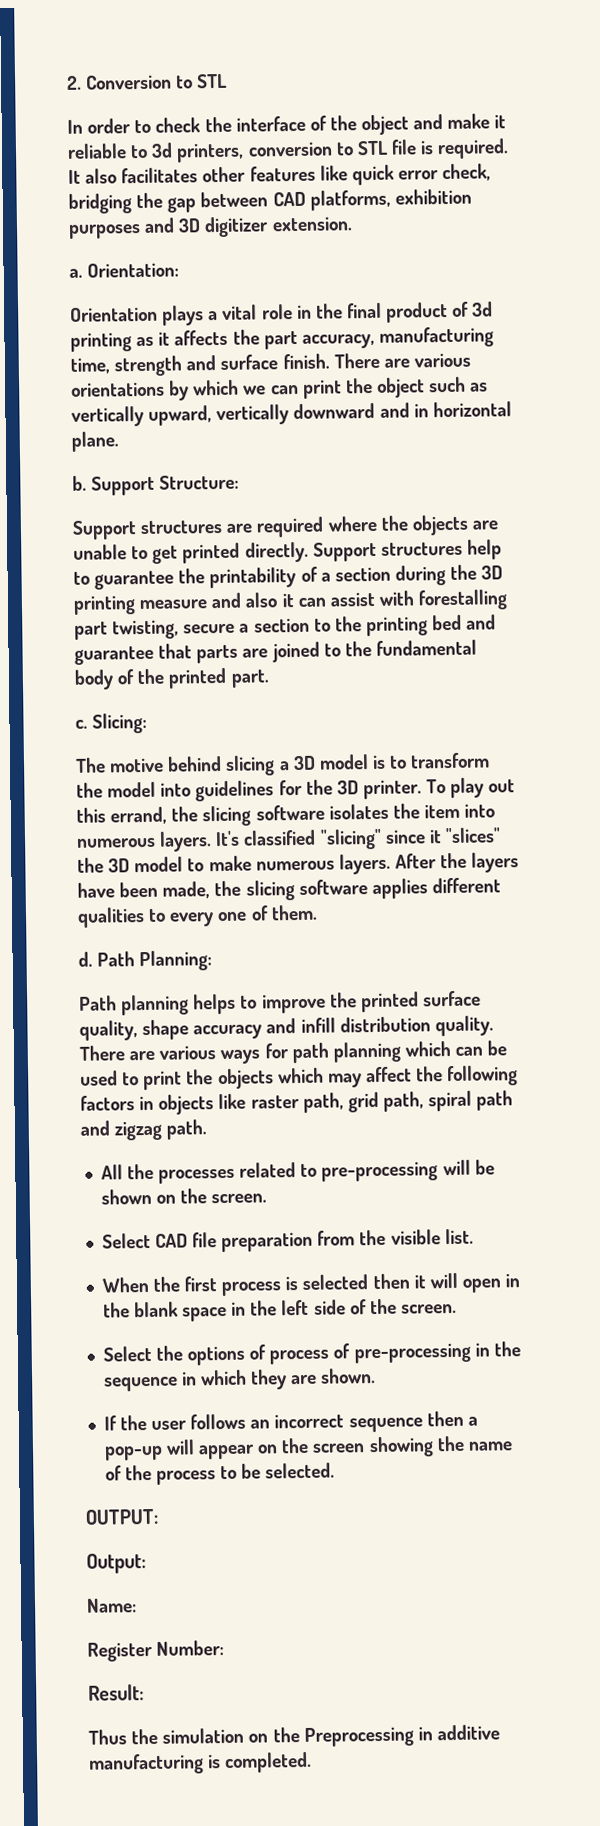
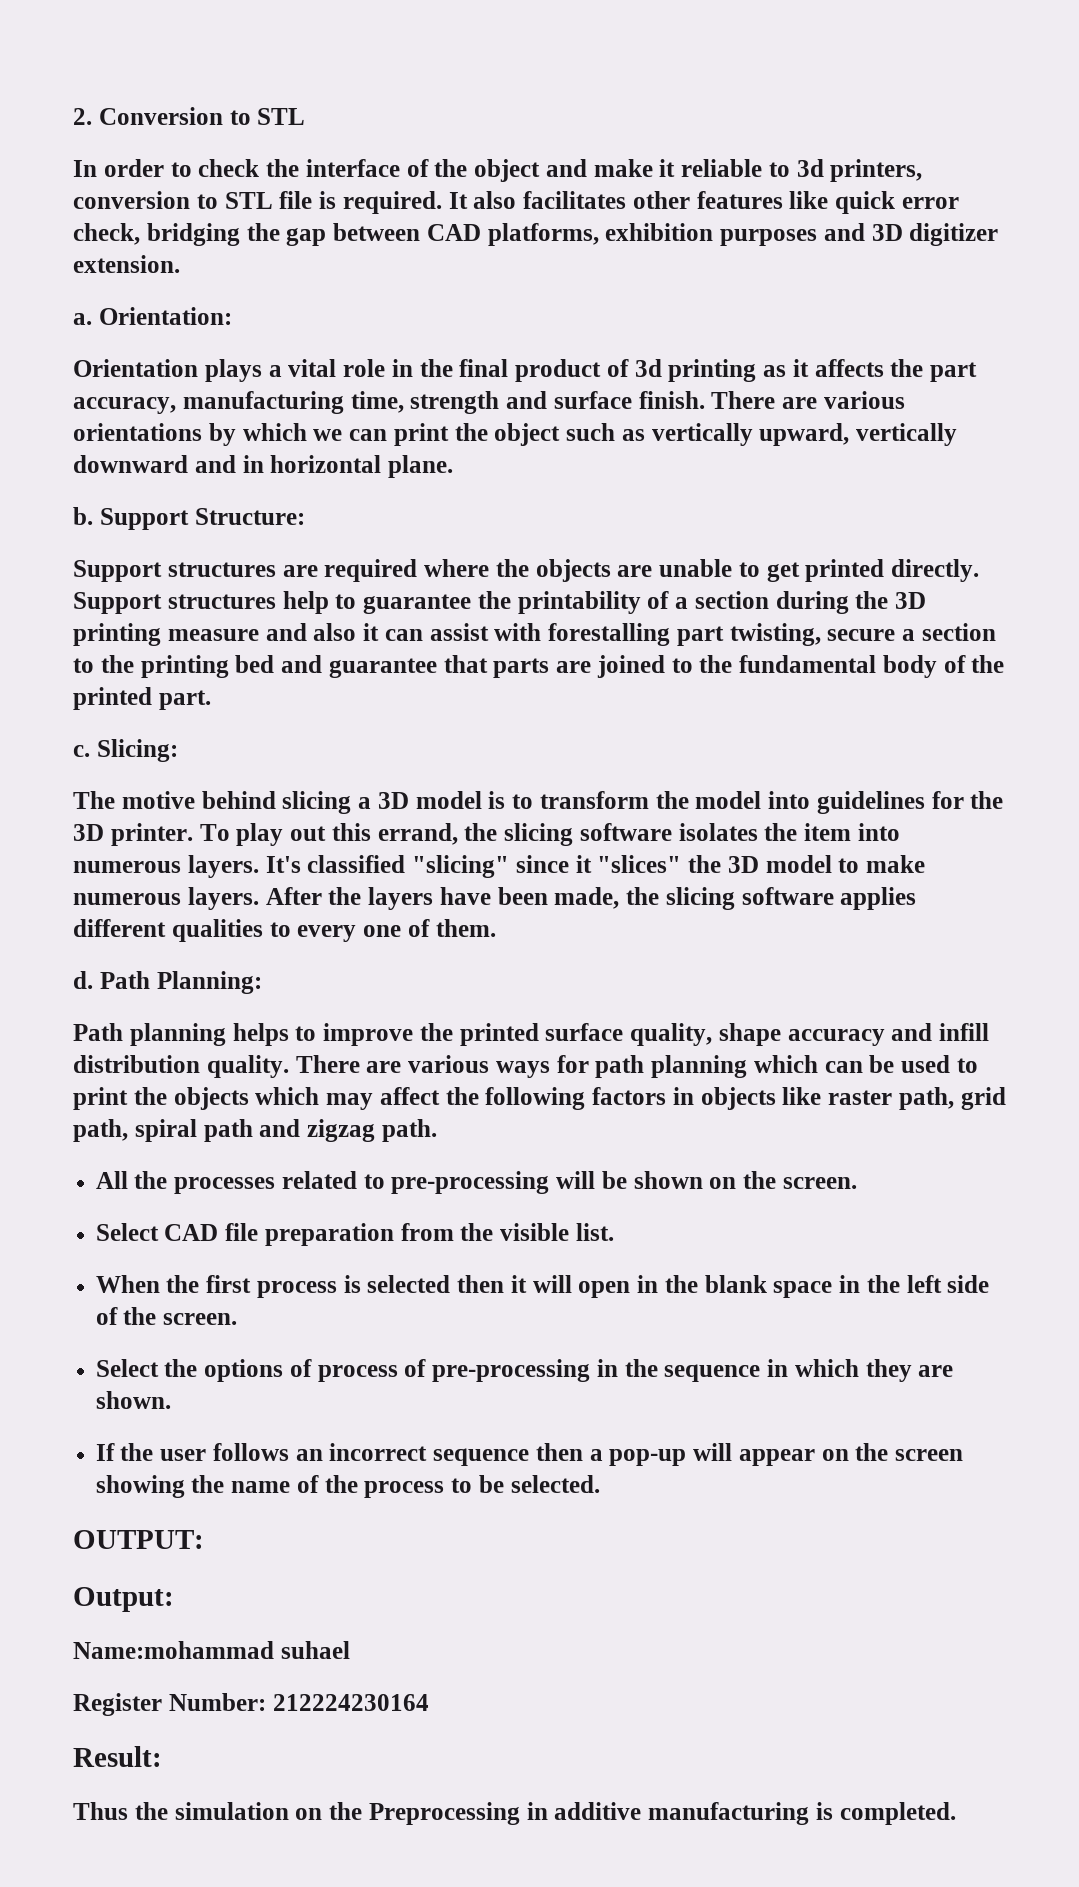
[86,1598,137,1613] Name: -> [73,1641,350,1659] Name:mohammad suhael
(225, 1648) none -> [272,1694,429,1711] 212224230164

